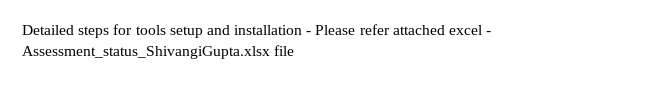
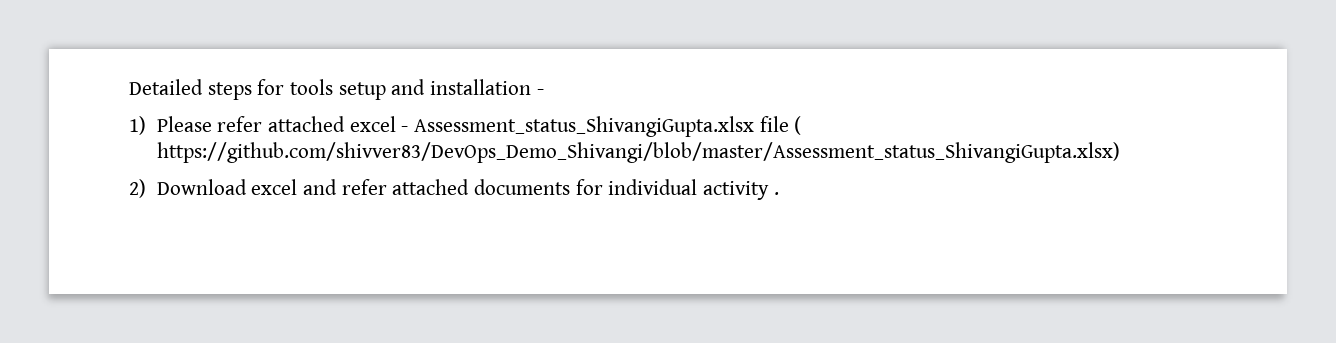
(312, 33) none -> [129,116,146,135] // 1)
(295, 50) none -> [794,116,802,135] [156,142,1120,163] [129,179,779,200] ( https://github.com/shivver83/DevOps_Demo_Shivangi/blob/master/Assessment_status_ShivangiGupta.xlsx) // 2) Download excel and refer attached documents for individual activity .

